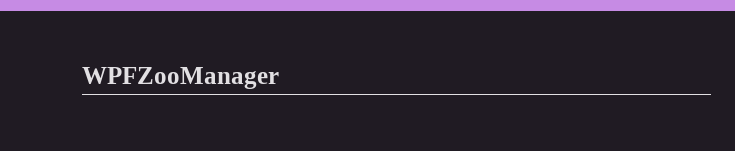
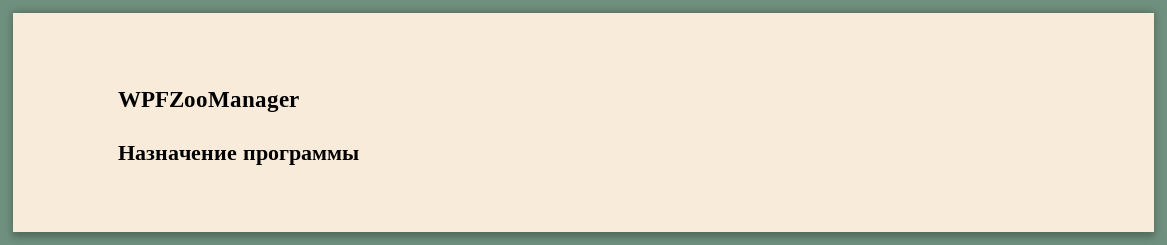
(279, 78) none -> [118,146,359,165] // Назначение программы

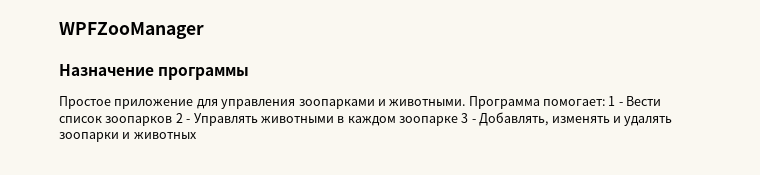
(359, 157) none -> [59,96,662,109] [59,112,673,126] [59,132,197,142] // Простое приложение для управления зоопарками и животными. Программа помогает: 1 - Вести список зоопарков 2 - Управлять животными в каждом зоопарке 3 - Добавлять, изменять и удалять зоопарки и животных

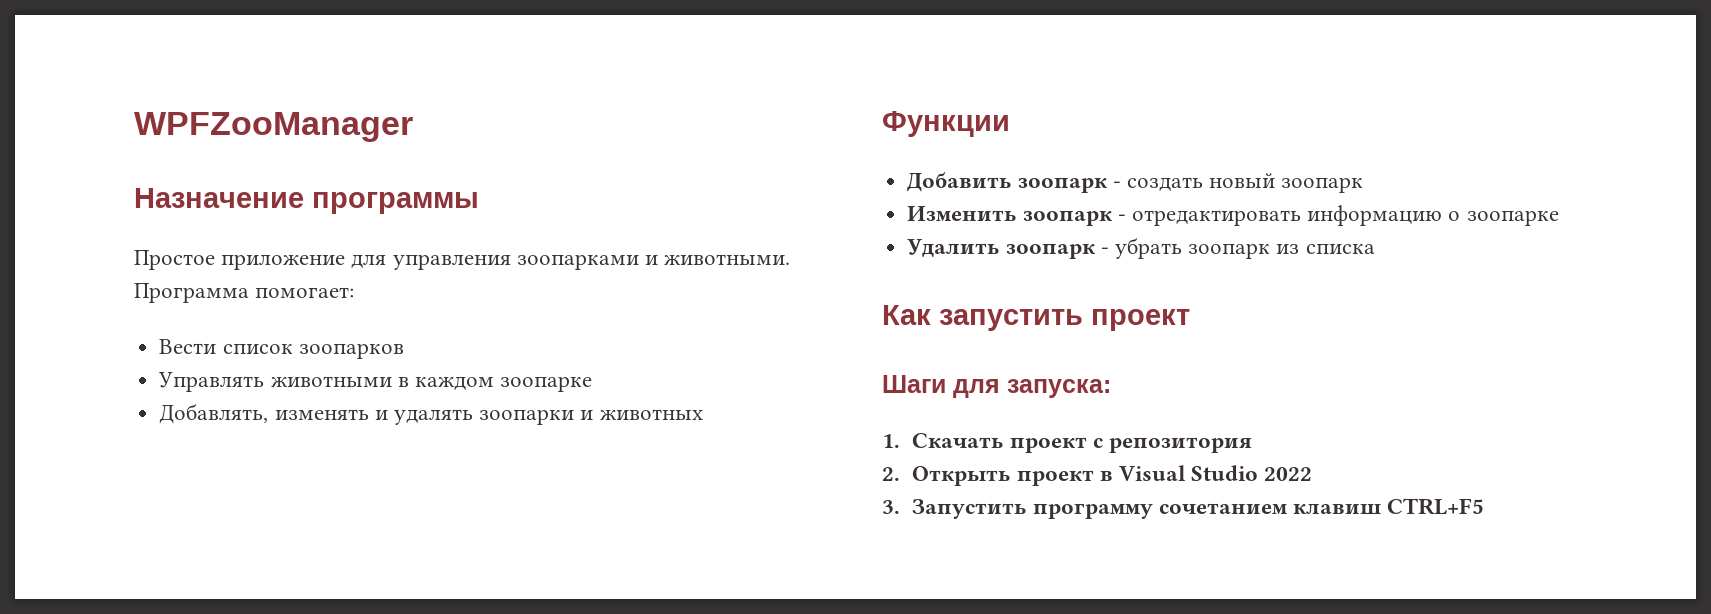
[608,96,623,106] 1 - -> (355, 292) //
[175,113,191,123] 2 - -> (404, 351) //
[461,113,476,123] 3 - -> (593, 384) //
(197, 135) none -> [882,111,1010,137] [907,172,1364,193] [907,205,1559,226] [907,237,1375,259] [882,305,1190,331] [882,375,1111,398] [882,433,1252,453] [882,465,1313,486] [882,498,1485,519] // Функции // Добавить зоопарк - создать новый зоопарк // Изменить зоопарк - отредактировать информацию о зоопарке // Удалить зоопарк - убрать зоопарк из списка // Как запустить проект // Шаги для запуска: // 1. Скачать проект с репозитория // 2. Открыть проект в Visual Studio 2022 // 3. Запустить программу сочетанием клавиш CTRL+F5

